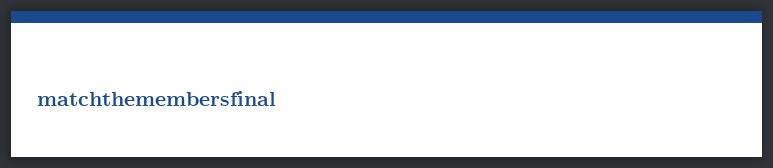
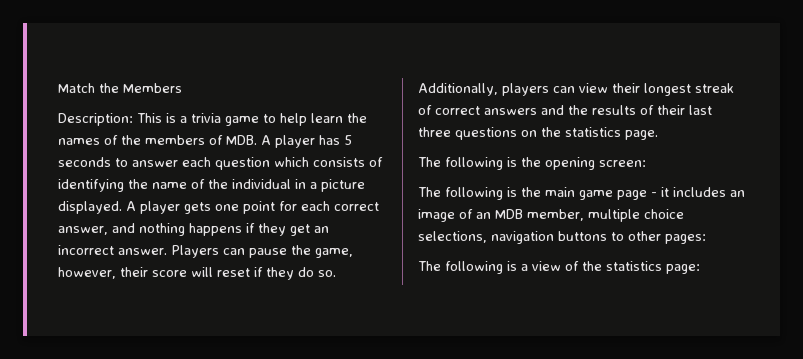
[37,91,276,106] matchthemembersfinal -> [58,83,182,93] [58,113,367,126] [58,135,352,148] [58,157,383,170] [58,179,365,192] [58,201,379,214] [58,223,329,236] [58,245,353,258] [58,267,336,280] [418,83,734,96] [418,105,712,115] [418,127,658,140] [418,157,646,170] [418,187,745,200] [418,209,684,222] [418,231,706,244] [418,261,700,274] Match the Members // Description: This is a trivia game to help learn the names of the members of MDB. A player has 5 seconds to answer each question which consists of identifying the name of the individual in a picture displayed. A player gets one point for each correct answer, and nothing happens if they get an incorrect answer. Players can pause the game, however, their score will reset if they do so. Additionally, players can view their longest streak of correct answers and the results of their last three questions on the statistics page. // The following is the opening screen: // The following is the main game page - it includes an image of an MDB member, multiple choice selections, navigation buttons to other pages: // The following is a view of the statistics page:

